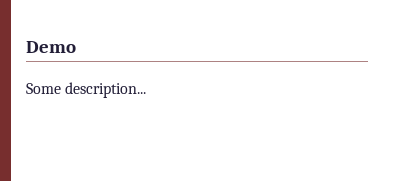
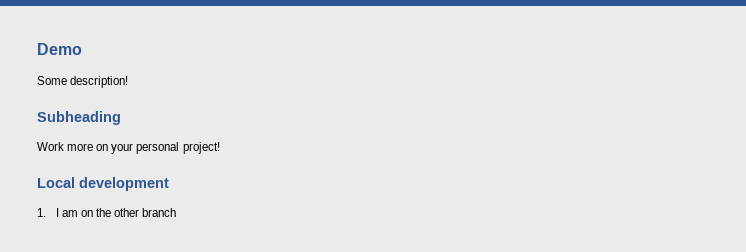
[65,82,147,98] description... -> [70,76,129,88] [37,111,121,125] [37,142,220,154] [37,177,169,191] [37,208,177,217] description! // Subheading // Work more on your personal project! // Local development // 1. I am on the other branch

